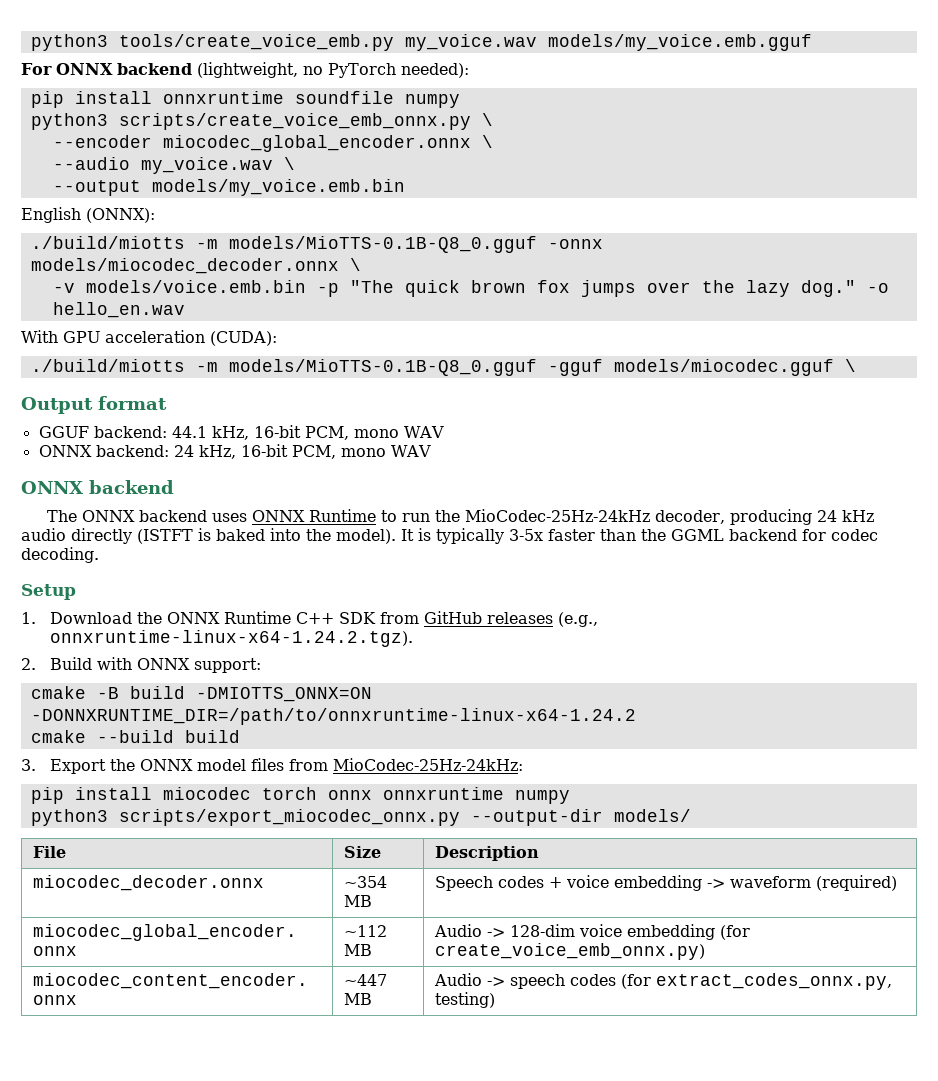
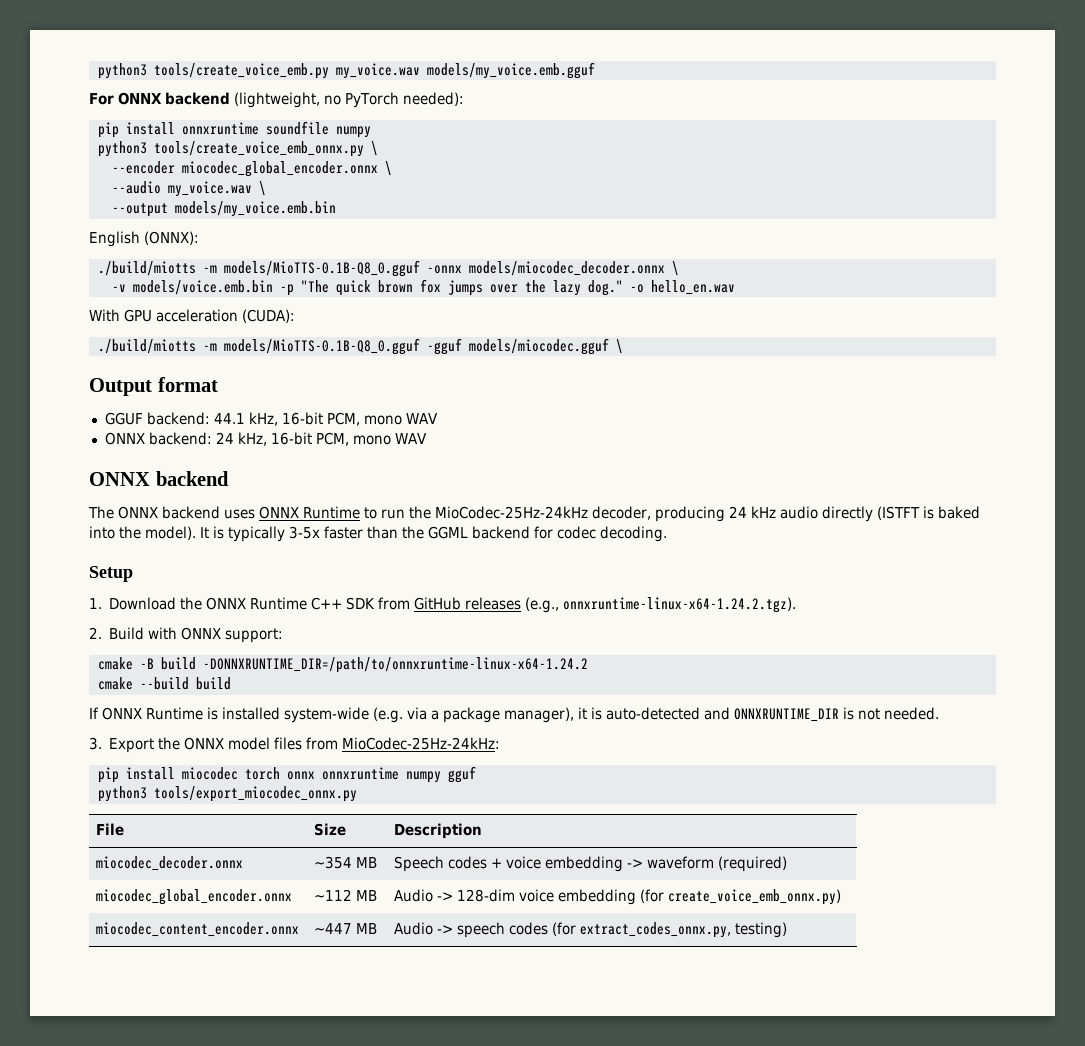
[118,113,471,130] scripts/create_voice_emb_onnx.py -> [153,141,364,157] tools/create_voice_emb_onnx.py
[195,687,372,702] -DMIOTTS_ONNX=ON -> (196, 663) none
(240, 736) none -> [89,707,939,723] // If ONNX Runtime is installed system-wide (e.g. via a package manager), it is auto-detected and ONNXRUNTIME_DIR is not needed.
[30,809,691,826] // python3 scripts/export_miocodec_onnx.py --output-dir models/ -> [447,766,476,783] [97,786,357,802] gguf // python3 tools/export_miocodec_onnx.py

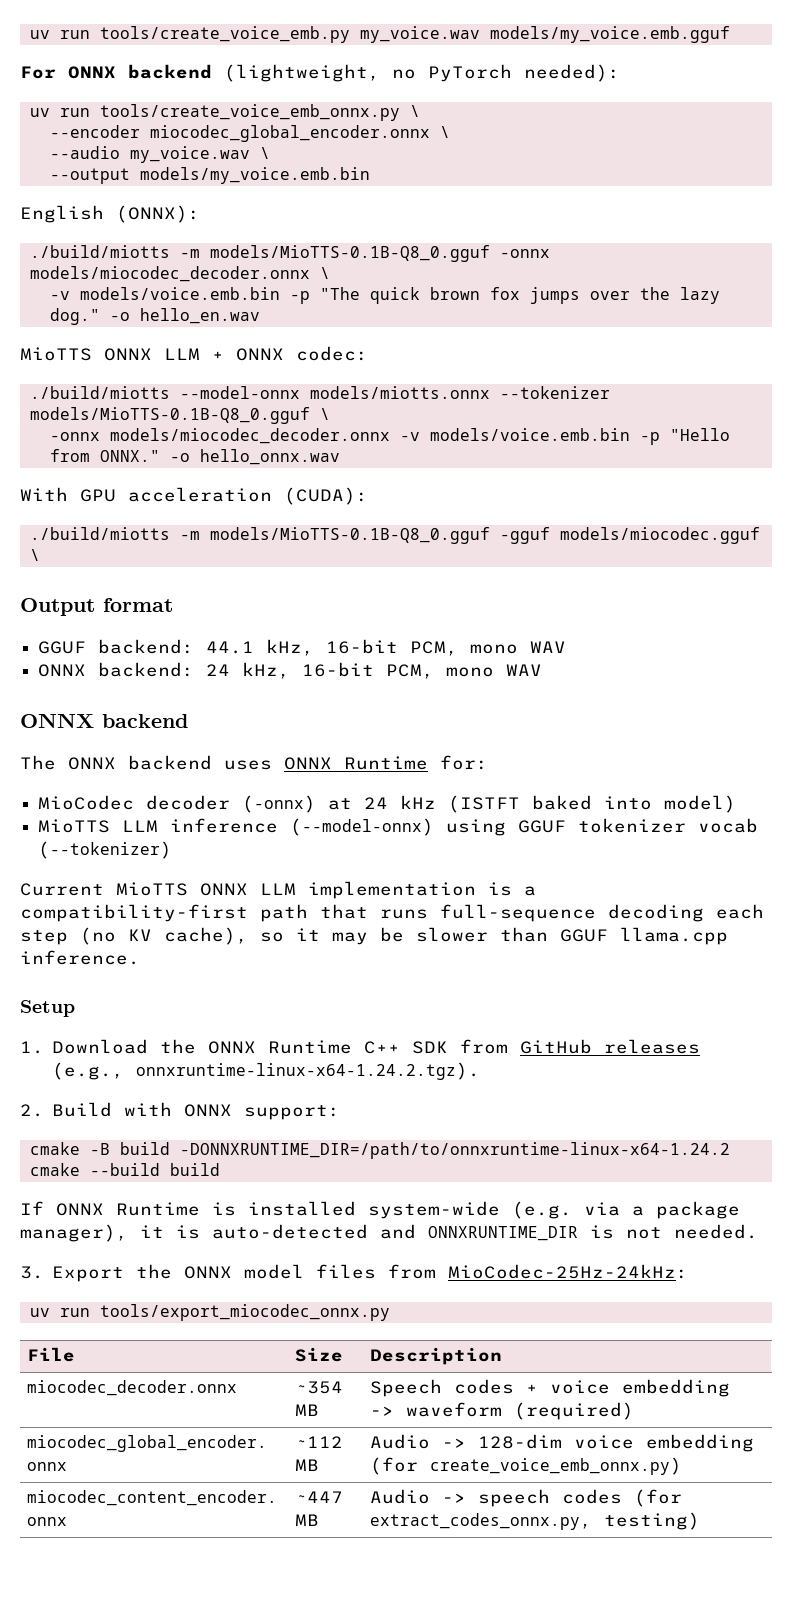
[97,63,147,79] python3 -> [29,30,90,39] uv run
[97,121,371,138] [97,141,147,157] pip install onnxruntime soundfile numpy // python3 -> [29,108,90,117] uv run
(735, 287) none -> [20,346,368,361] [29,386,610,399] [29,407,330,424] [49,428,730,445] [49,449,340,465] // MioTTS ONNX LLM + ONNX codec: // ./build/miotts --model-onnx models/miotts.onnx --tokenizer models/MioTTS-0.1B-Q8_0.gguf \ // -onnx models/miocodec_decoder.onnx -v models/voice.emb.bin -p "Hello from ONNX." -o hello_onnx.wav
[364,506,980,522] [89,526,667,542] to run the MioCodec-25Hz-24kHz decoder, producing 24 kHz audio directly (ISTFT is baked into the model). It is typically 3-5x faster than the GGML backend for codec decoding. -> [440,755,488,770] [38,795,737,813] [38,818,759,836] [38,841,173,859] [20,881,536,899] [20,904,764,922] [20,927,728,945] [20,950,140,965] for: // MioCodec decoder (-onnx) at 24 kHz (ISTFT baked into model) // MioTTS LLM inference (--model-onnx) using GGUF tokenizer vocab (--tokenizer) // Current MioTTS ONNX LLM implementation is a compatibility-first path that runs full-sequence decoding each step (no KV cache), so it may be slower than GGUF llama.cpp inference.
[97,766,476,783] [97,786,147,802] pip install miocodec torch onnx onnxruntime numpy gguf // python3 -> [29,1308,90,1317] uv run

